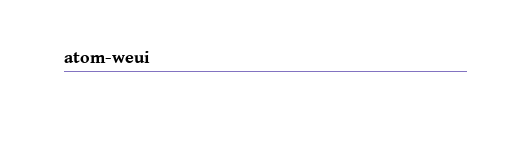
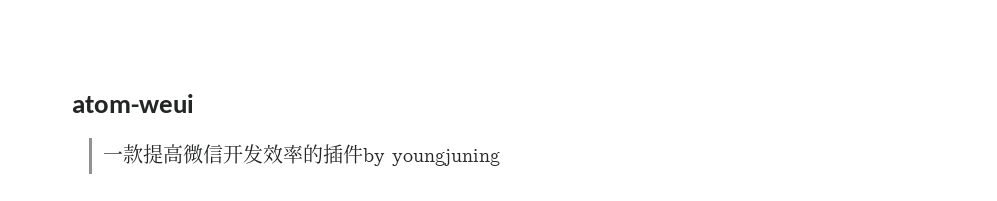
(150, 57) none -> [103,144,501,166] // 一款提高微信开发效率的插件by youngjuning

